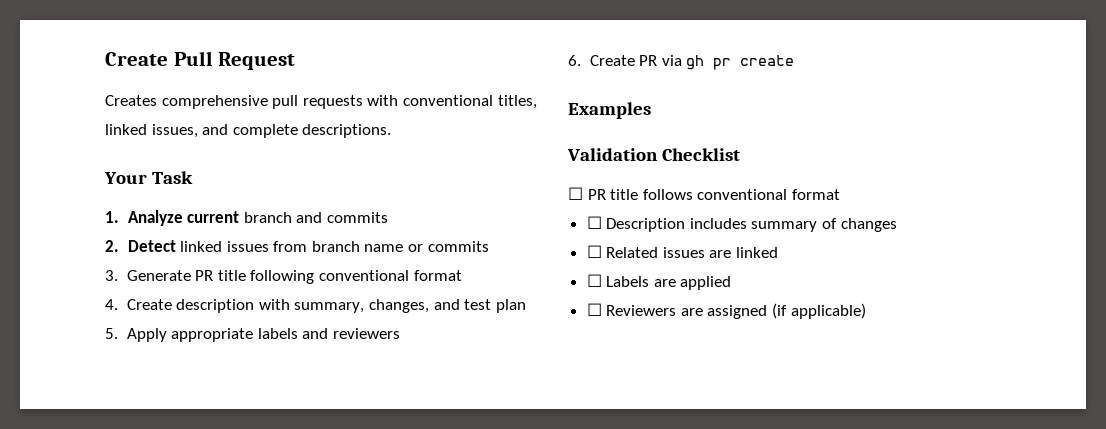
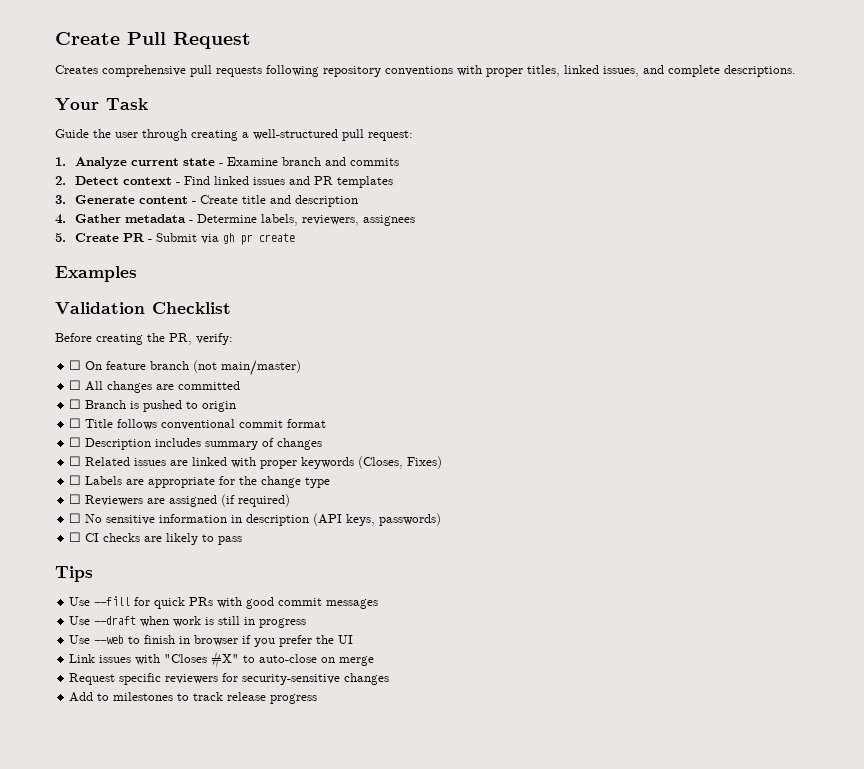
[367,95,493,106] with conventional -> [266,65,523,77] following repository conventions with proper
(194, 177) none -> [55,129,413,141] // Guide the user through creating a well-structured pull request:
(240, 217) none -> [182,157,278,166] state - Examine
[180,241,489,252] [105,270,462,284] [105,299,526,313] [105,328,400,342] [568,55,658,66] linked issues from branch name or commits // 3. Generate PR title following conventional format // 4. Create description with summary, changes, and test plan // 5. Apply appropriate labels and reviewers // 6. Create PR -> [122,176,393,188] [55,195,358,207] [55,214,415,226] [55,233,197,242] context - Find linked issues and PR templates // 3. Generate content - Create title and description // 4. Gather metadata - Determine labels, reviewers, assignees // 5. Create PR - Submit
[568,187,639,200] ☐ PR title -> [55,333,233,345] [69,360,302,376] [69,380,241,393] [69,399,237,412] [69,418,114,428] Before creating the PR, verify: // ☐ On feature branch (not main/master) // ☐ All changes are committed // ☐ Branch is pushed to origin // ☐ Title
(788, 194) none -> [239,420,284,428] commit
[586,274,732,290] // ☐ Labels are applied -> [231,456,443,469] [69,475,331,488] with proper keywords (Closes, Fixes) // ☐ Labels are appropriate for the change type
[790,303,866,319] applicable) -> [238,494,291,507] [69,513,442,526] [69,532,243,545] [55,566,93,582] [69,596,379,609] [69,616,307,628] [69,635,354,647] [69,651,375,668] [69,673,390,685] [69,692,318,704] required) // ☐ No sensitive information in description (API keys, passwords) // ☐ CI checks are likely to pass // Tips // Use --fill for quick PRs with good commit messages // Use --draft when work is still in progress // Use --web to finish in browser if you prefer the UI // Link issues with "Closes #X" to auto-close on merge // Request specific reviewers for security-sensitive changes // Add to milestones to track release progress

